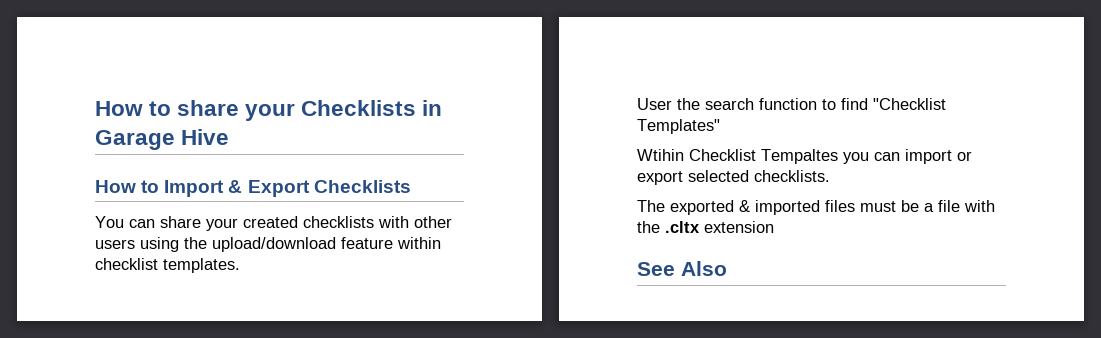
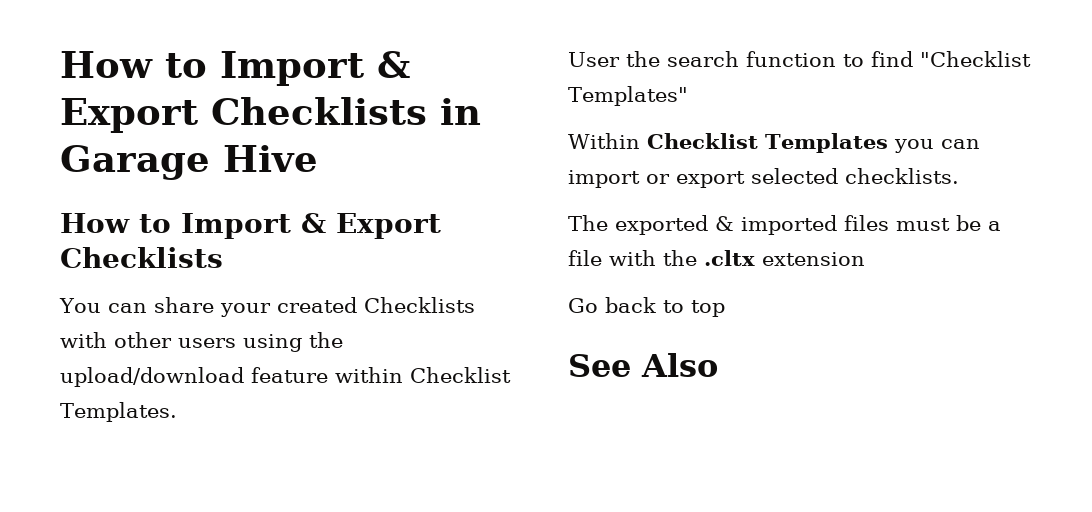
[95,100,296,121] How to share your -> [60,51,410,86] [60,98,198,133] How to Import & Export
[303,216,374,228] checklists -> [363,297,475,313] Checklists
[95,258,240,273] checklist templates. -> [410,367,511,383] [60,402,177,422] Checklist Templates.
[637,149,838,164] Wtihin Checklist Tempaltes -> [568,133,888,153] Within Checklist Templates
(774, 227) none -> [568,297,725,317] // Go back to top

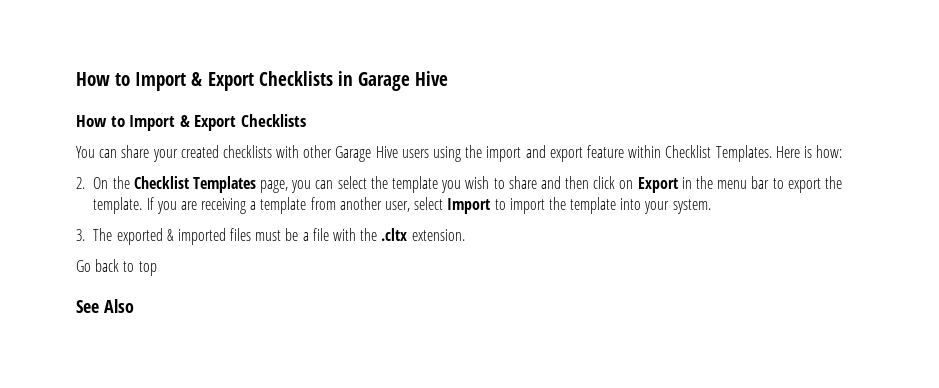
[363,297,475,313] Checklists -> [222,145,272,158] checklists
(172, 340) none -> [335,146,398,162] Garage Hive
[60,367,244,387] upload/download -> [486,145,583,162] import and export
[568,51,1031,67] [568,86,688,106] [568,133,640,149] // User the search function to find "Checklist Templates" // Within -> [775,145,843,158] [76,176,130,189] Here is how: // 2. On the
(888, 143) none -> [260,180,289,193] page,
[568,168,959,188] import or export selected checklists. // -> [337,176,842,193] [93,197,711,214] [76,229,85,241] select the template you wish to share and then click on Export in the menu bar to export the template. If you are receiving a template from another user, select Import to import the template into your system. // 3.
[762,252,865,266] extension -> [411,229,465,241] extension.

